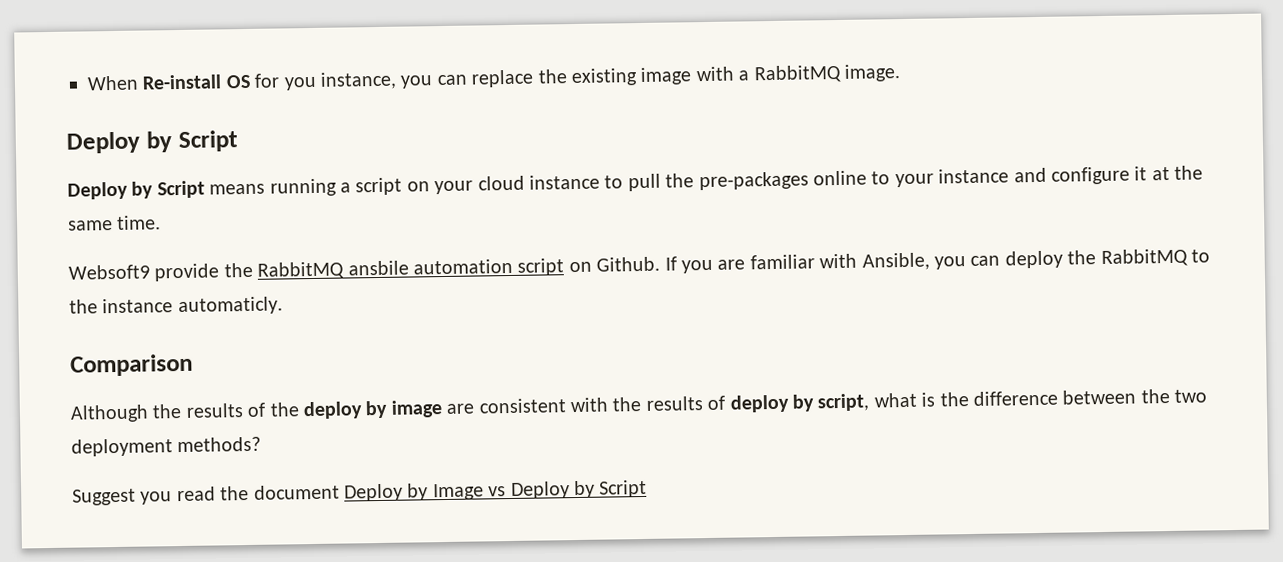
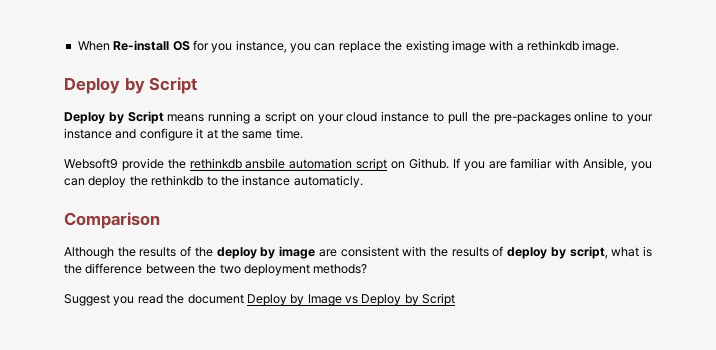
[753,64,842,84] RabbitMQ -> [527,40,579,51] rethinkdb
[257,261,345,280] RabbitMQ -> [189,158,242,169] rethinkdb
[1100,248,1188,268] RabbitMQ -> [151,175,204,186] rethinkdb

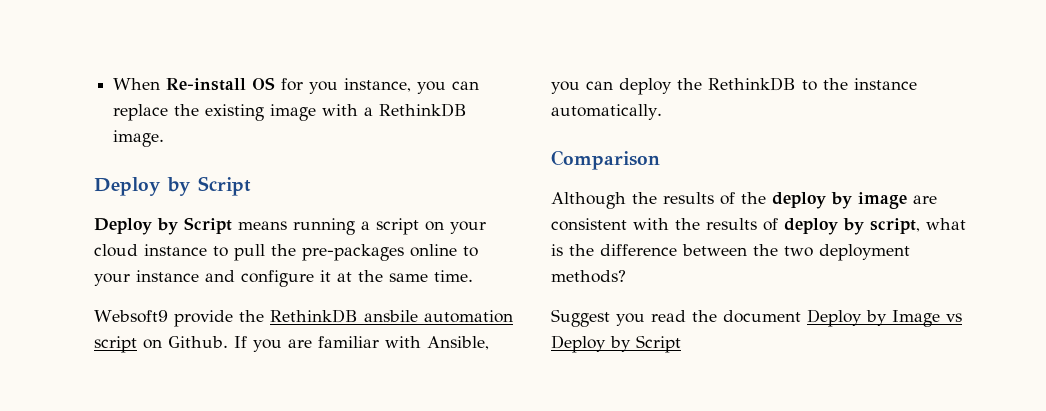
[527,40,579,51] rethinkdb -> [379,103,468,117] RethinkDB
[189,158,242,169] rethinkdb -> [269,309,358,323] RethinkDB
[151,175,204,186] rethinkdb -> [708,77,796,91] RethinkDB
[293,175,363,188] automaticly. -> [551,104,662,120] automatically.

